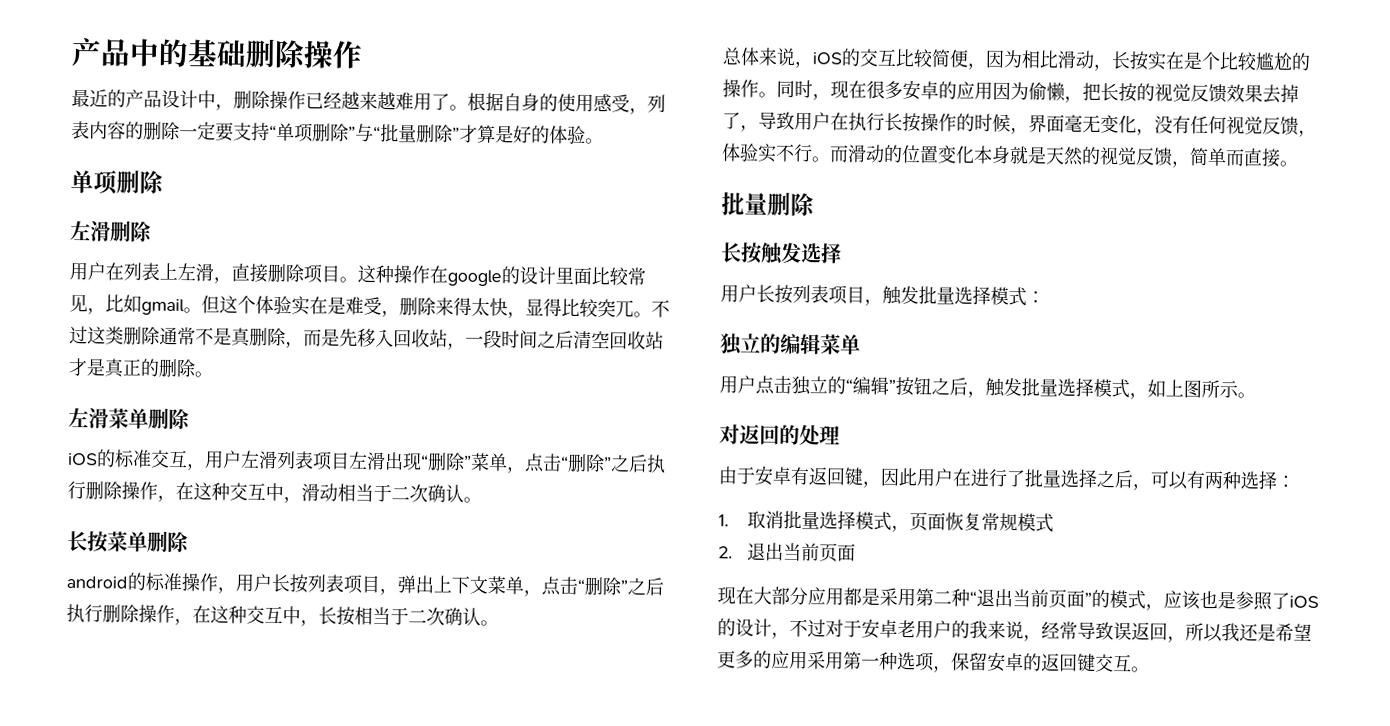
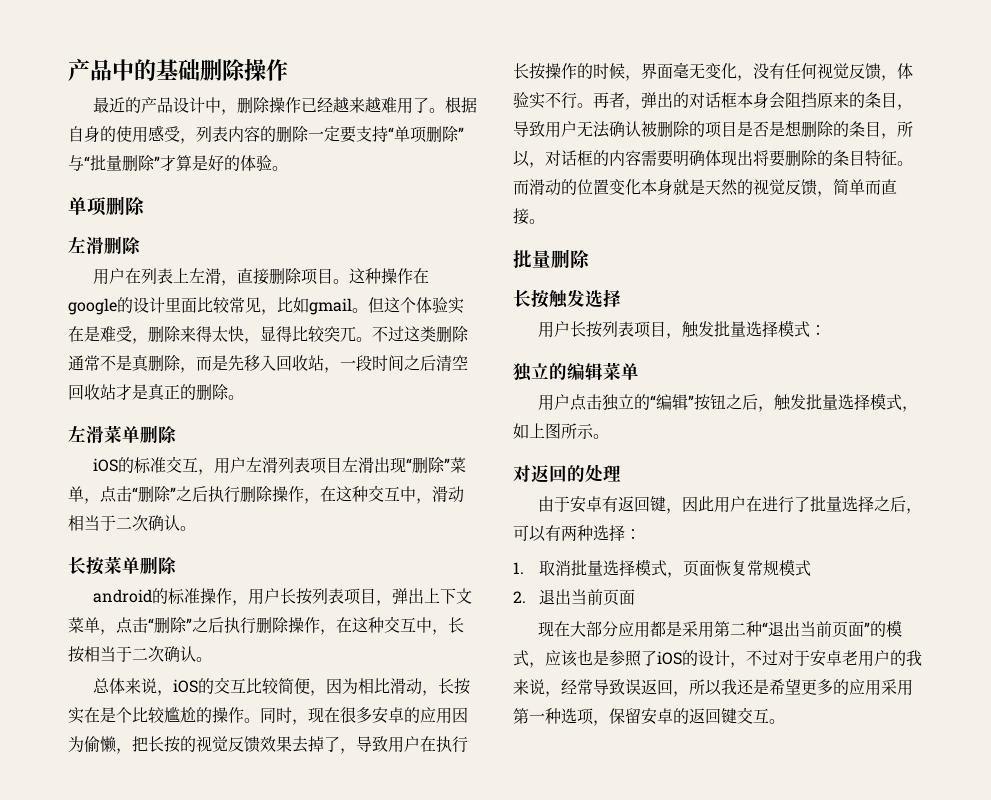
(830, 159) none -> [593,92,913,110] [513,120,913,139] [513,150,913,168] 再者，弹出的对话框本身会阻挡原来的条目，导致用户无法确认被删除的项目是否是想删除的条目，所以，对话框的内容需要明确体现出将要删除的条目特征。

